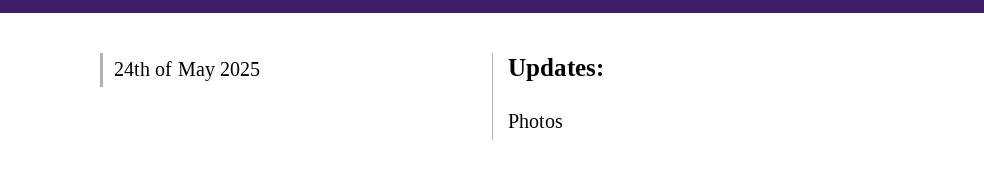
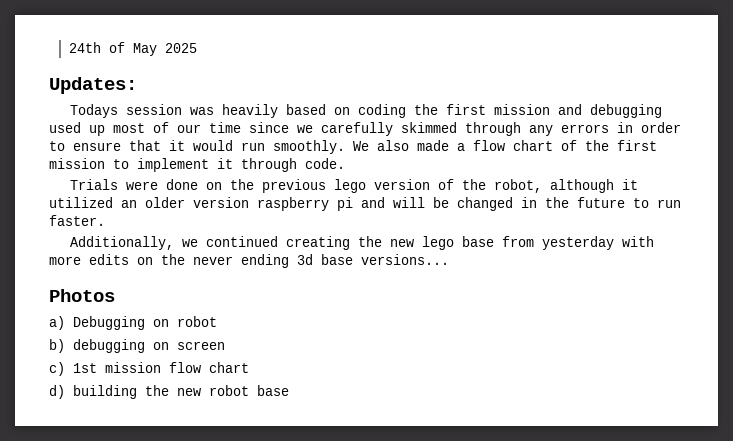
[508,114,563,128] Photos -> [69,104,662,118] [49,122,681,136] [49,140,657,154] [49,158,345,172] [69,179,638,193] [49,197,681,211] [49,215,105,226] [69,236,654,250] [49,254,449,268] [49,289,115,302] [49,316,217,330] [49,339,225,353] [49,362,249,376] [49,385,289,399] Todays session was heavily based on coding the first mission and debugging used up most of our time since we carefully skimmed through any errors in order to ensure that it would run smoothly. We also made a flow chart of the first mission to implement it through code. // Trials were done on the previous lego version of the robot, although it utilized an older version raspberry pi and will be changed in the future to run faster. // Additionally, we continued creating the new lego base from yesterday with more edits on the never ending 3d base versions... // Photos // a) Debugging on robot // b) debugging on screen // c) 1st mission flow chart // d) building the new robot base

